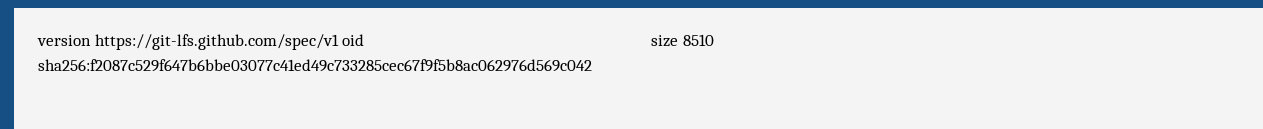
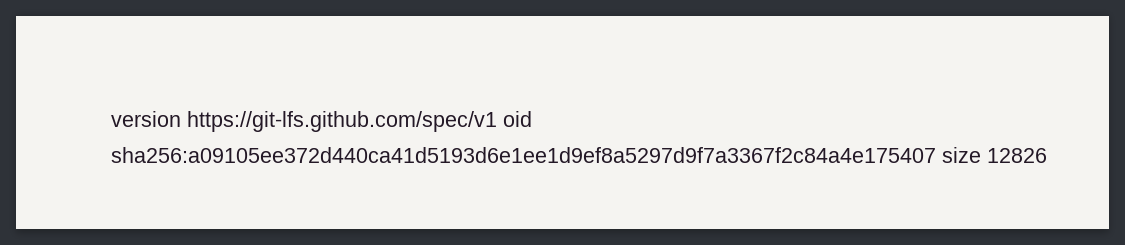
[38,59,592,72] [651,34,714,47] sha256:f2087c529f647b6bbe03077c41ed49c733285cec67f9f5b8ac062976d569c042 size 8510 -> [111,147,1047,163] sha256:a09105ee372d440ca41d5193d6e1ee1d9ef8a5297d9f7a3367f2c84a4e175407 size 12826

